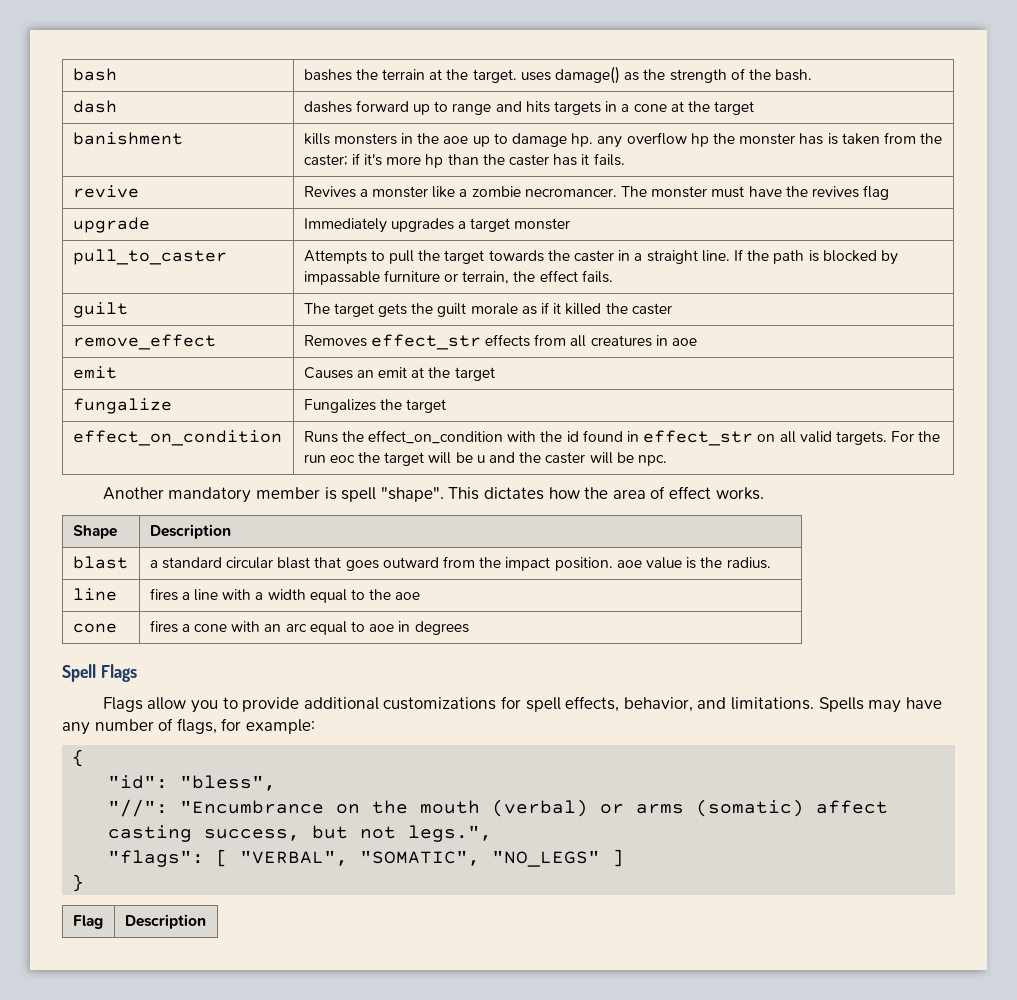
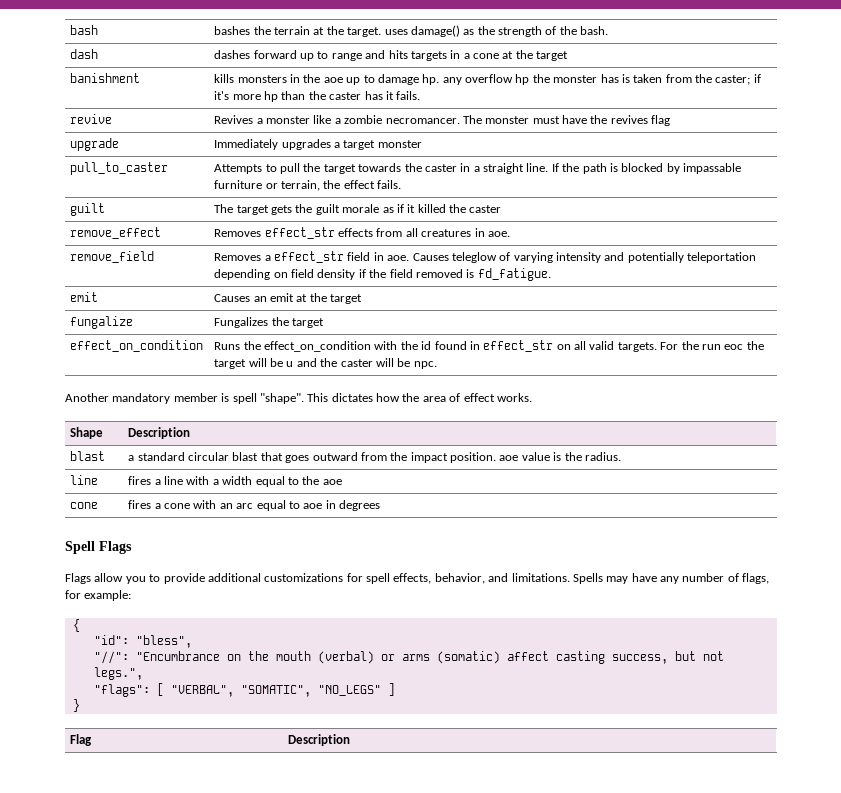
[672,338,698,346] aoe -> [487,231,510,237] [70,251,155,263] [214,251,757,263] [214,268,551,281] aoe. // remove_field | Removes a effect_str field in aoe. Causes teleglow of varying intensity and potentially teleportation depending on field density if the field removed is fd_fatigue.

